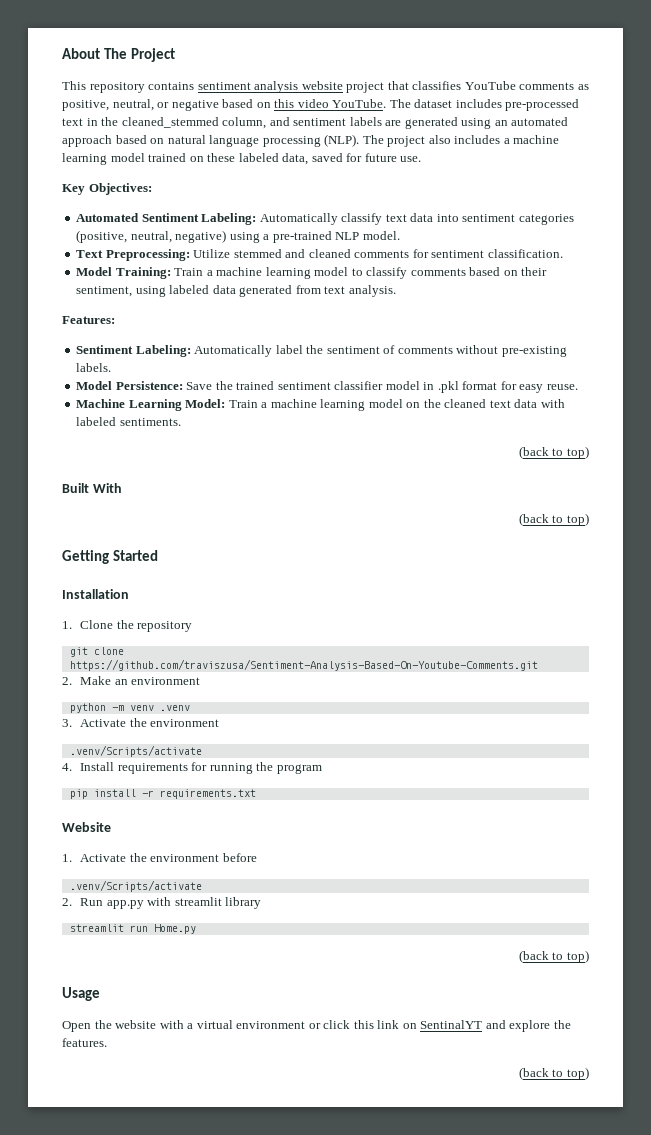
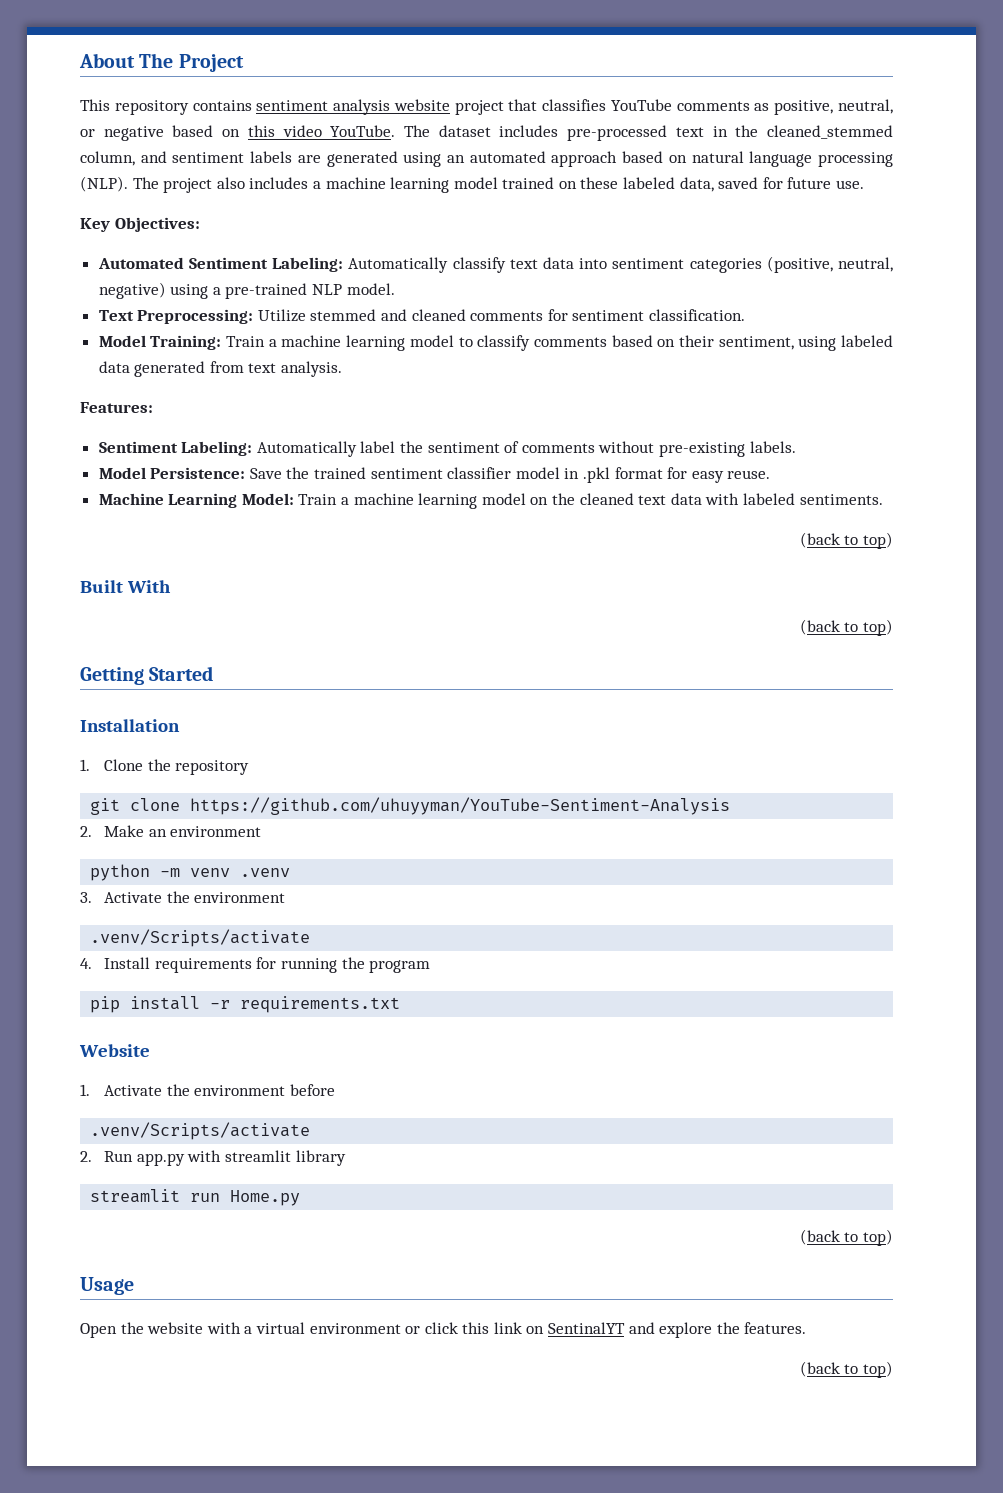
[69,659,538,671] https://github.com/traviszusa/Sentiment-Analysis-Based-On-Youtube-Comments.git -> [190,797,731,815] https://github.com/uhuyyman/YouTube-Sentiment-Analysis

